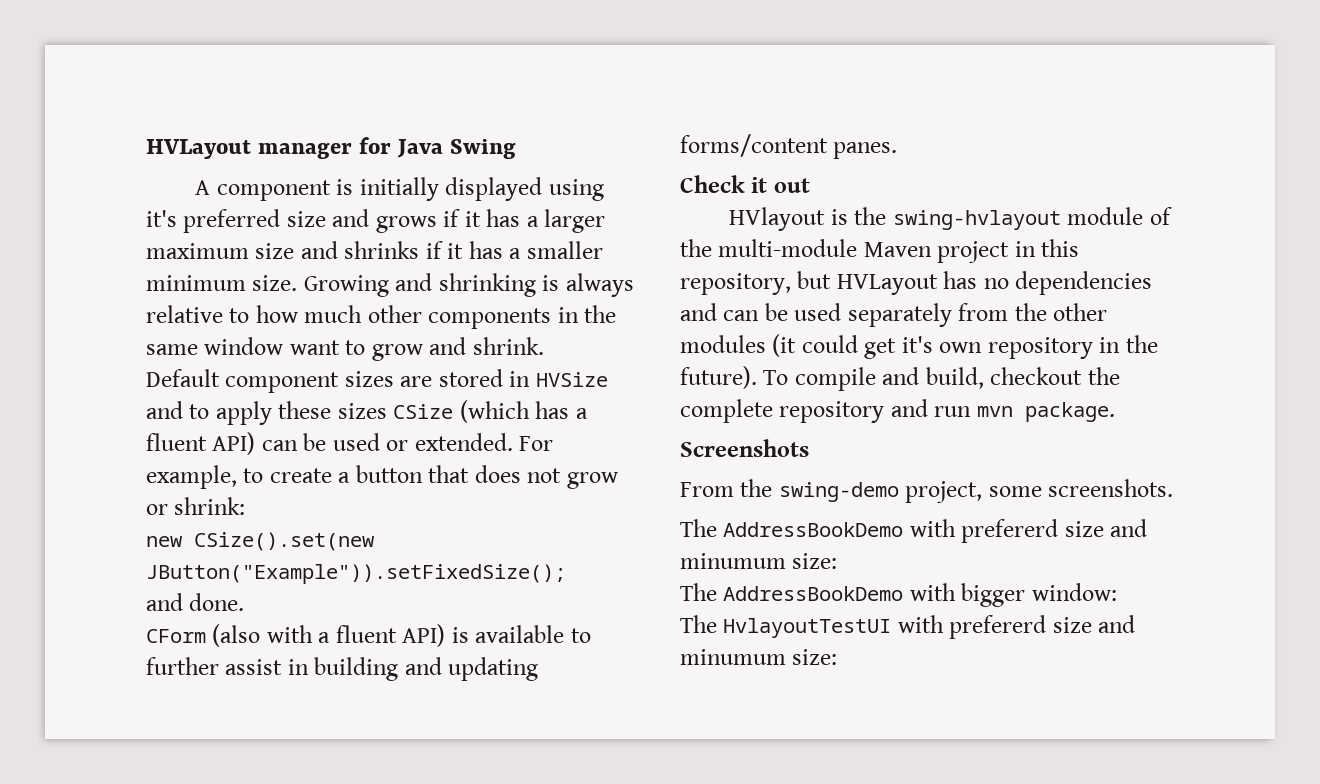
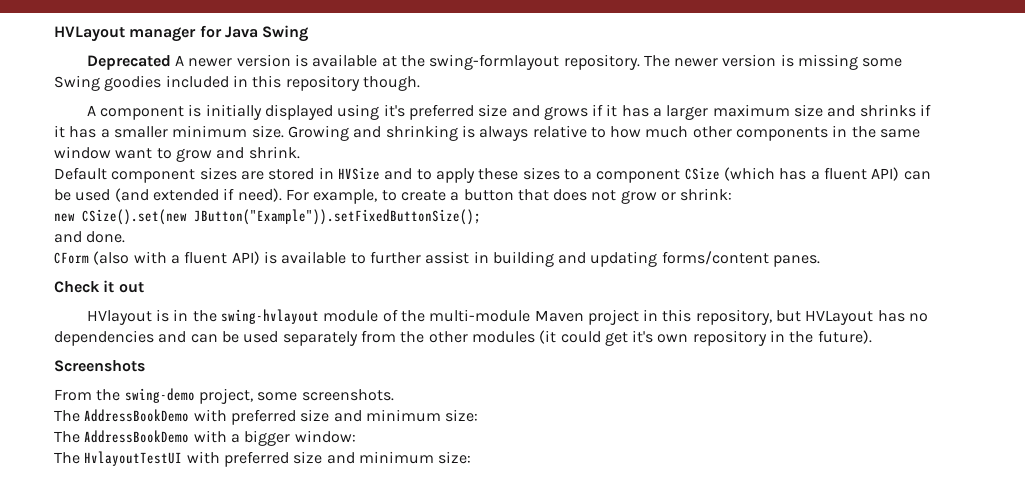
(517, 149) none -> [86,54,903,70] [54,75,420,91] // Deprecated A newer version is available at the swing-formlayout repository. The newer version is missing some Swing goodies included in this repository though.
(387, 411) none -> [563,169,681,183] to a component
[386,433,513,451] or extended. -> [114,188,282,202] (and extended if need).
[146,564,566,584] JButton("Example")).setFixedSize(); -> [194,209,481,225] JButton("Example")).setFixedButtonSize();
(848, 217) none -> [173,309,189,321] in
[763,367,1120,391] [680,399,1115,423] To compile and build, checkout the complete repository and run mvn package. -> (872, 337) none
[961,519,1148,543] [680,553,786,569] prefererd size and minumum -> [230,409,441,425] preferred size and minimum
(956, 592) none -> [230,434,240,443] a
[949,615,1136,639] [680,649,786,665] prefererd size and minumum -> [223,451,434,467] preferred size and minimum

